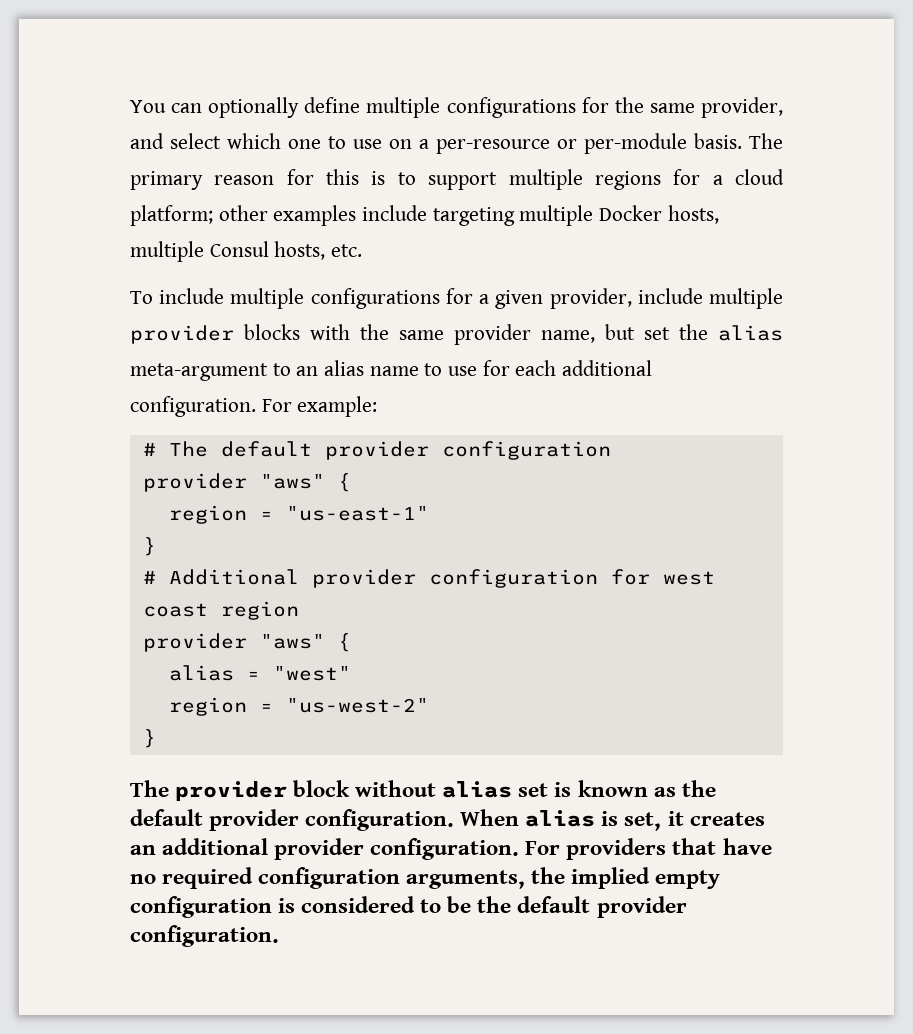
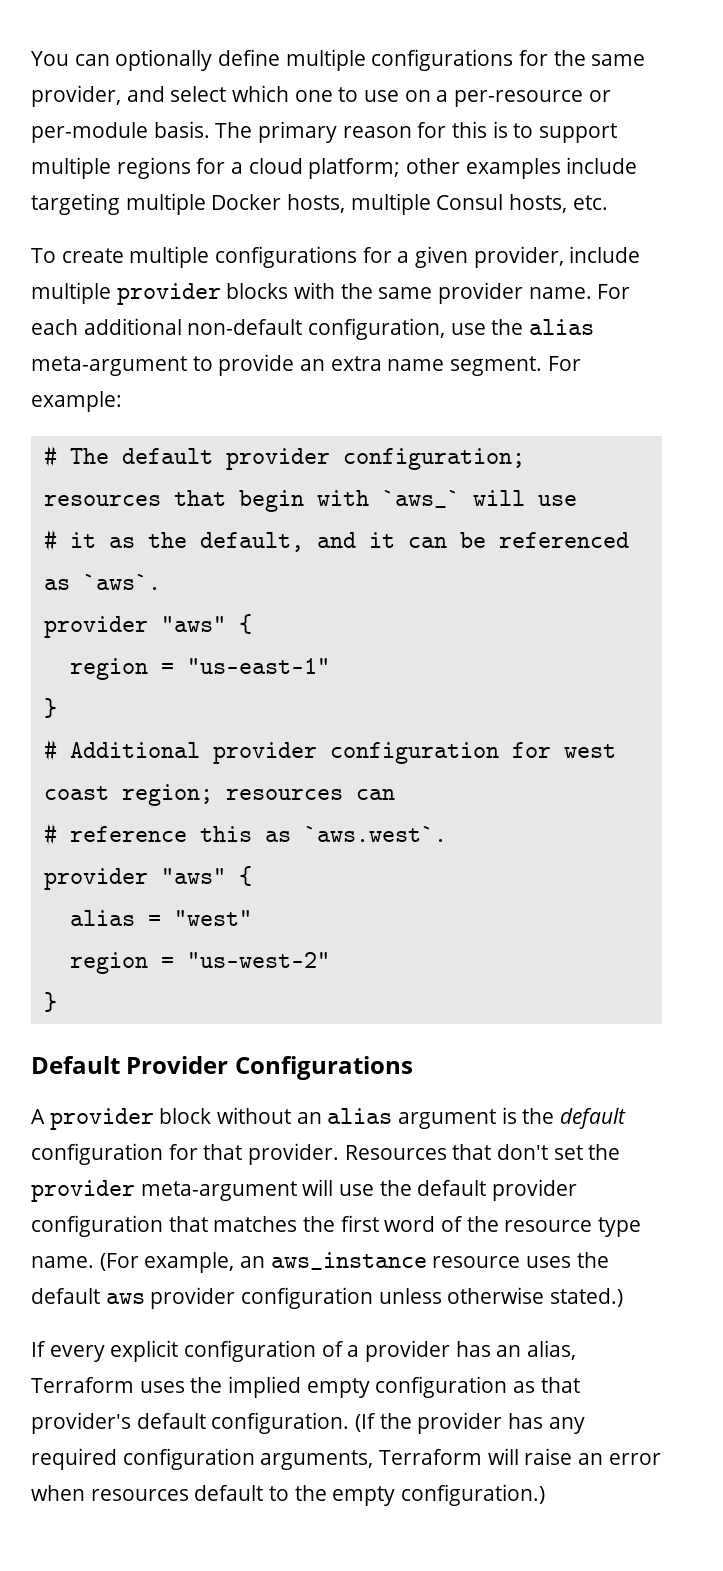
[159,288,225,304] include -> [61,248,124,263] create
[541,324,783,343] [130,360,653,381] [130,396,256,417] name, but set the alias meta-argument to an alias name to use for each additional configuration. -> [528,284,631,299] [31,318,595,340] [31,354,543,376] name. For each additional non-default configuration, use the alias meta-argument to provide an extra name segment.
[441,441,611,460] configuration -> [342,448,525,470] [43,490,577,512] [43,529,629,552] [43,574,161,590] configuration; resources that begin with `aws_` will use // # it as the default, and it can be referenced as `aws`.
[220,601,299,620] region -> [121,784,395,806] [43,823,447,845] region; resources can // # reference this as `aws.west`.
[130,780,716,801] [130,809,765,831] [130,838,772,860] [130,867,721,889] [130,896,687,918] [130,925,279,947] The provider block without alias set is known as the default provider configuration. When alias is set, it creates an additional provider configuration. For providers that have no required configuration arguments, the implied empty configuration is considered to be the default provider configuration. -> [31,1056,413,1080] [31,1107,627,1130] [31,1143,621,1165] [31,1179,578,1202] [31,1215,642,1237] [31,1252,609,1273] [31,1287,624,1309] [31,1340,577,1362] [31,1376,580,1398] [31,1412,585,1434] [31,1448,661,1470] [31,1484,546,1506] Default Provider Configurations // A provider block without an alias argument is the default configuration for that provider. Resources that don't set the provider meta-argument will use the default provider configuration that matches the first word of the resource type name. (For example, an aws_instance resource uses the default aws provider configuration unless otherwise stated.) // If every explicit configuration of a provider has an alias, Terraform uses the implied empty configuration as that provider's default configuration. (If the provider has any required configuration arguments, Terraform will raise an error when resources default to the empty configuration.)

